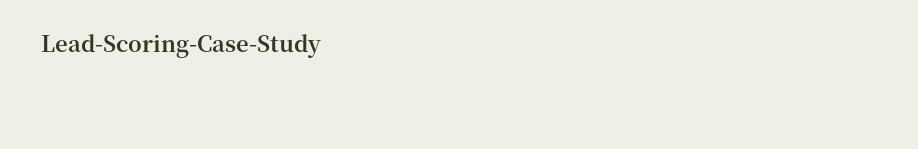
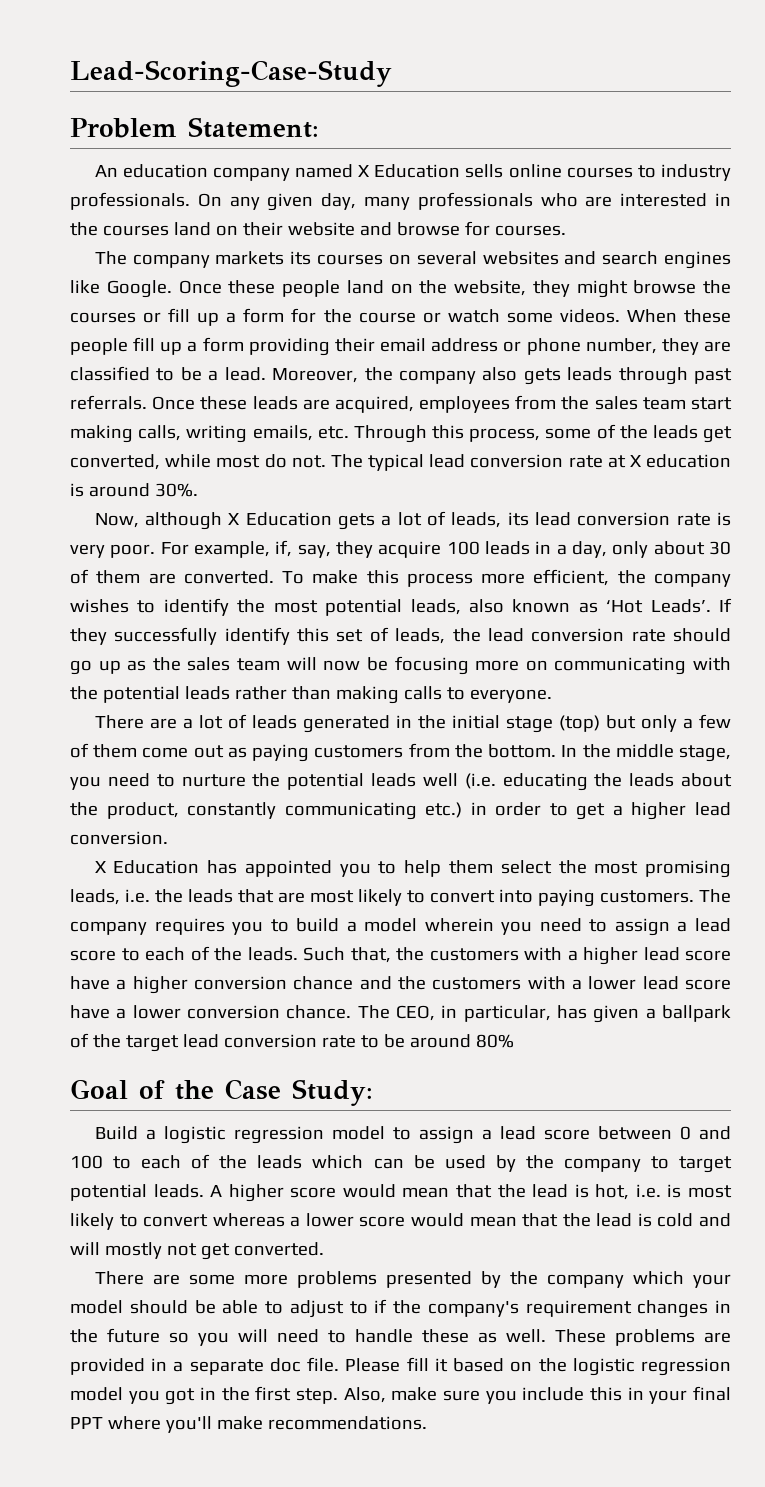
(321, 46) none -> [70,117,319,138] [94,164,731,181] [70,192,731,211] [70,221,566,236] [94,251,731,269] [70,280,731,298] [70,308,731,326] [70,337,731,356] [70,366,732,385] [70,395,733,413] [70,424,732,443] [70,454,732,471] [70,483,198,497] [94,511,732,530] [70,540,732,558] [70,569,731,587] [70,598,732,616] [70,627,732,645] [70,656,732,675] [70,686,552,704] [94,714,732,733] [70,743,732,762] [70,773,733,791] [70,802,731,820] [70,831,168,845] [94,860,731,878] [70,889,731,907] [70,918,732,936] [70,946,731,965] [70,976,731,994] [70,1005,731,1023] [70,1033,514,1052] [70,1079,373,1106] [94,1126,731,1144] [70,1154,732,1173] [70,1184,732,1202] [70,1213,731,1230] [70,1242,324,1260] [94,1271,731,1288] [70,1299,731,1318] [70,1328,731,1346] [70,1357,731,1376] [70,1386,731,1405] [70,1416,427,1433] // Problem Statement: // An education company named X Education sells online courses to industry professionals. On any given day, many professionals who are interested in the courses land on their website and browse for courses. // The company markets its courses on several websites and search engines like Google. Once these people land on the website, they might browse the courses or fill up a form for the course or watch some videos. When these people fill up a form providing their email address or phone number, they are classified to be a lead. Moreover, the company also gets leads through past referrals. Once these leads are acquired, employees from the sales team start making calls, writing emails, etc. Through this process, some of the leads get converted, while most do not. The typical lead conversion rate at X education is around 30%. // Now, although X Education gets a lot of leads, its lead conversion rate is very poor. For example, if, say, they acquire 100 leads in a day, only about 30 of them are converted. To make this process more efficient, the company wishes to identify the most potential leads, also known as ‘Hot Leads’. If they successfully identify this set of leads, the lead conversion rate should go up as the sales team will now be focusing more on communicating with the potential leads rather than making calls to everyone. // There are a lot of leads generated in the initial stage (top) but only a few of them come out as paying customers from the bottom. In the middle stage, you need to nurture the potential leads well (i.e. educating the leads about the product, constantly communicating etc.) in order to get a higher lead conversion. // X Education has appointed you to help them select the most promising leads, i.e. the leads that are most likely to convert into paying customers. The company requires you to build a model wherein you need to assign a lead score to each of the leads. Such that, the customers with a higher lead score have a higher conversion chance and the customers with a lower lead score have a lower conversion chance. The CEO, in particular, has given a ballpark of the target lead conversion rate to be around 80% // Goal of the Case Study: // Build a logistic regression model to assign a lead score between 0 and 100 to each of the leads which can be used by the company to target potential leads. A higher score would mean that the lead is hot, i.e. is most likely to convert whereas a lower score would mean that the lead is cold and will mostly not get converted. // There are some more problems presented by the company which your model should be able to adjust to if the company's requirement changes in the future so you will need to handle these as well. These problems are provided in a separate doc file. Please fill it based on the logistic regression model you got in the first step. Also, make sure you include this in your final PPT where you'll make recommendations.

